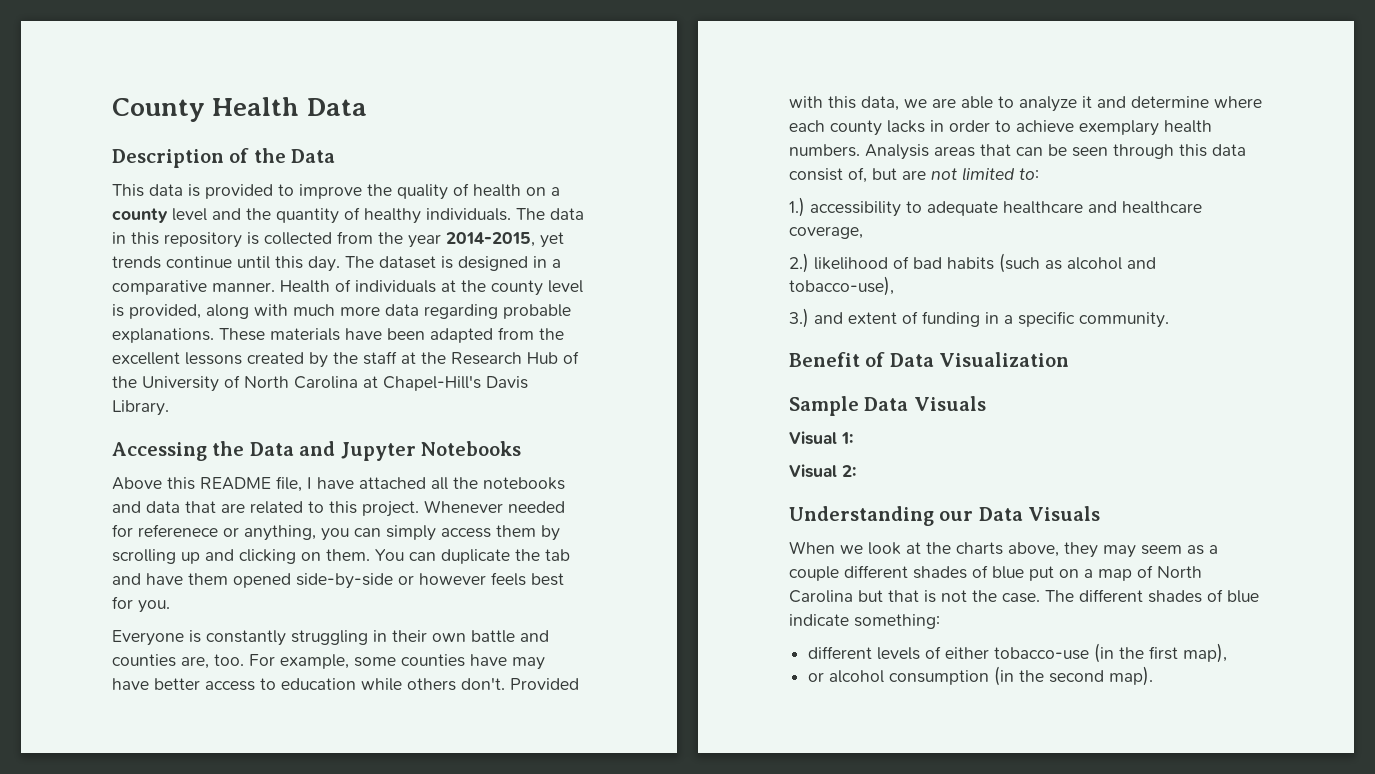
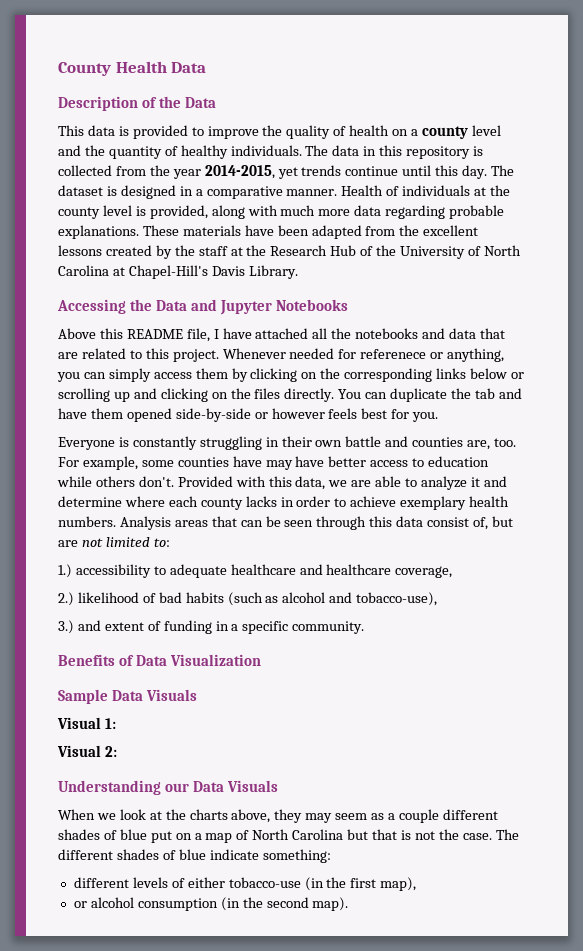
(560, 533) none -> [250,368,524,382] clicking on the corresponding links below or
[326,549,370,561] them. -> [230,388,335,402] the files directly.
[789,352,860,367] Benefit -> [58,654,115,666] Benefits

